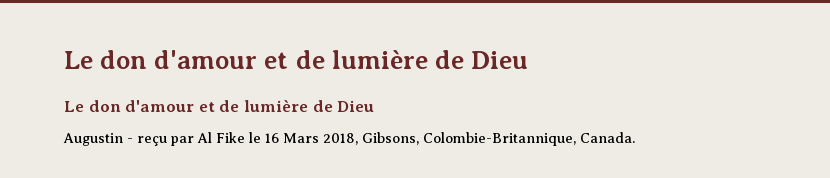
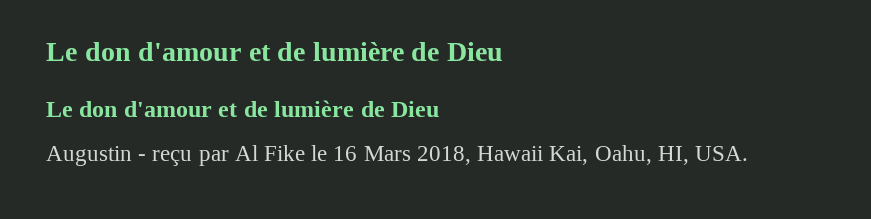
[362,132,635,146] Gibsons, Colombie-Britannique, Canada. -> [477,145,748,165] Hawaii Kai, Oahu, HI, USA.

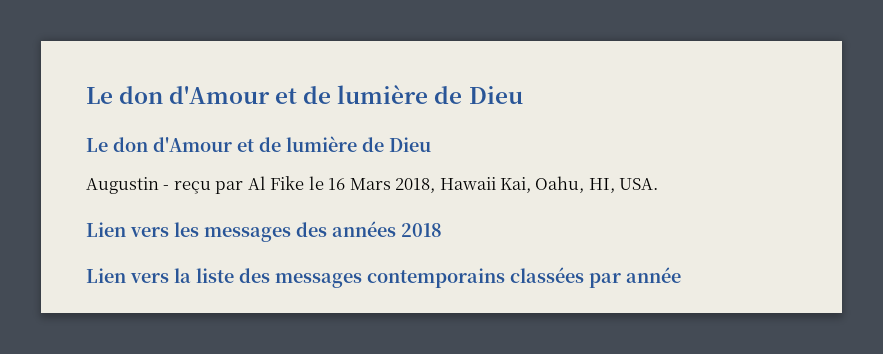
[46,42,242,61] Le don d'amour -> [86,86,271,104] Le don d'Amour
[123,101,212,117] d'amour -> [153,137,232,152] d'Amour
(748, 153) none -> [86,221,442,242] [86,267,681,288] // Lien vers les messages des années 2018 // Lien vers la liste des messages contemporains classées par année

